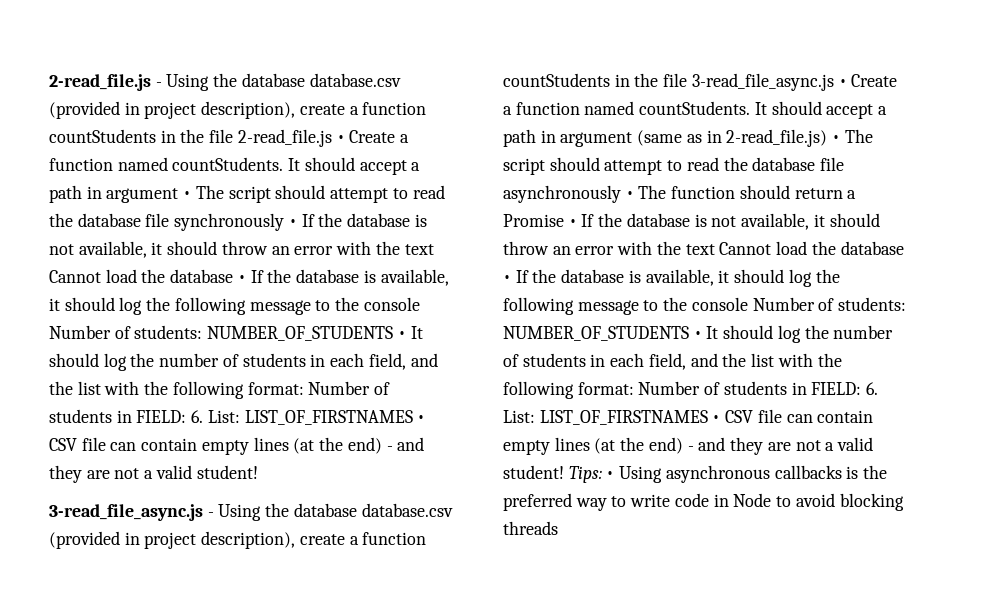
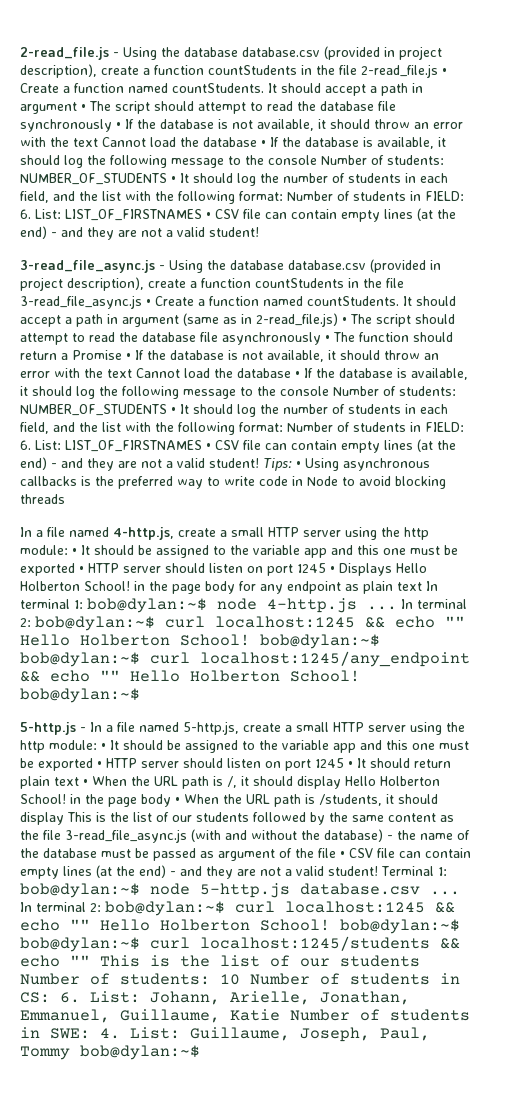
(558, 528) none -> [20,527,429,540] [20,545,458,558] [20,563,427,576] [20,581,438,594] [20,598,467,613] [20,616,465,631] [20,634,380,649] [20,651,470,667] [20,670,360,682] [20,688,140,703] [20,721,465,735] [20,740,469,753] [20,758,451,771] [20,776,440,789] [20,794,438,807] [20,812,454,825] [20,829,470,843] [20,848,471,861] [20,865,447,879] [20,883,460,898] [20,901,455,916] [20,919,460,934] [20,936,460,952] [20,955,420,967] [20,973,460,985] [20,991,410,1005] [20,1009,470,1023] [20,1027,430,1042] [20,1045,200,1060] // In a file named 4-http.js, create a small HTTP server using the http module: • It should be assigned to the variable app and this one must be exported • HTTP server should listen on port 1245 • Displays Hello Holberton School! in the page body for any endpoint as plain text In terminal 1: bob@dylan:~$ node 4-http.js ... In terminal 2: bob@dylan:~$ curl localhost:1245 && echo "" Hello Holberton School! bob@dylan:~$ bob@dylan:~$ curl localhost:1245/any_endpoint && echo "" Hello Holberton School! bob@dylan:~$ // 5-http.js - In a file named 5-http.js, create a small HTTP server using the http module: • It should be assigned to the variable app and this one must be exported • HTTP server should listen on port 1245 • It should return plain text • When the URL path is /, it should display Hello Holberton School! in the page body • When the URL path is /students, it should display This is the list of our students followed by the same content as the file 3-read_file_async.js (with and without the database) - the name of the database must be passed as argument of the file • CSV file can contain empty lines (at the end) - and they are not a valid student! Terminal 1: bob@dylan:~$ node 5-http.js database.csv ... In terminal 2: bob@dylan:~$ curl localhost:1245 && echo "" Hello Holberton School! bob@dylan:~$ bob@dylan:~$ curl localhost:1245/students && echo "" This is the list of our students Number of students: 10 Number of students in CS: 6. List: Johann, Arielle, Jonathan, Emmanuel, Guillaume, Katie Number of students in SWE: 4. List: Guillaume, Joseph, Paul, Tommy bob@dylan:~$

